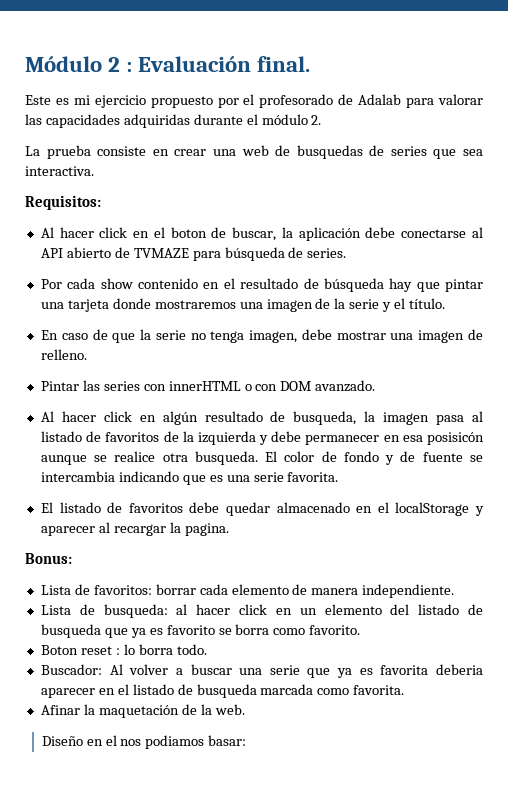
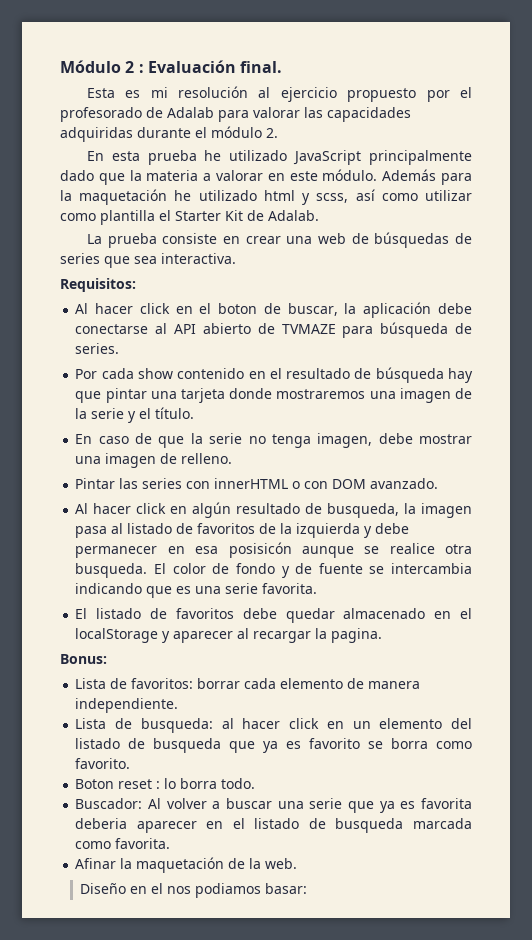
[25,95,51,105] Este -> [86,88,115,98] Esta
(90, 100) none -> [178,86,271,98] resolución al
(322, 120) none -> [86,150,472,165] [60,169,473,185] [60,189,473,205] [60,210,319,225] // En esta prueba he utilizado JavaScript principalmente dado que la materia a valorar en este módulo. Además para la maquetación he utilizado html y scss, así como utilizar como plantilla el Starter Kit de Adalab.
[296,145,363,159] busquedas -> [374,232,450,248] búsquedas

